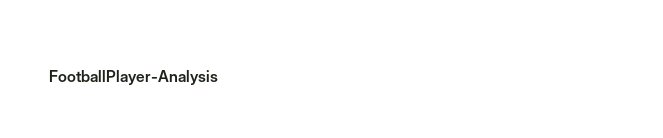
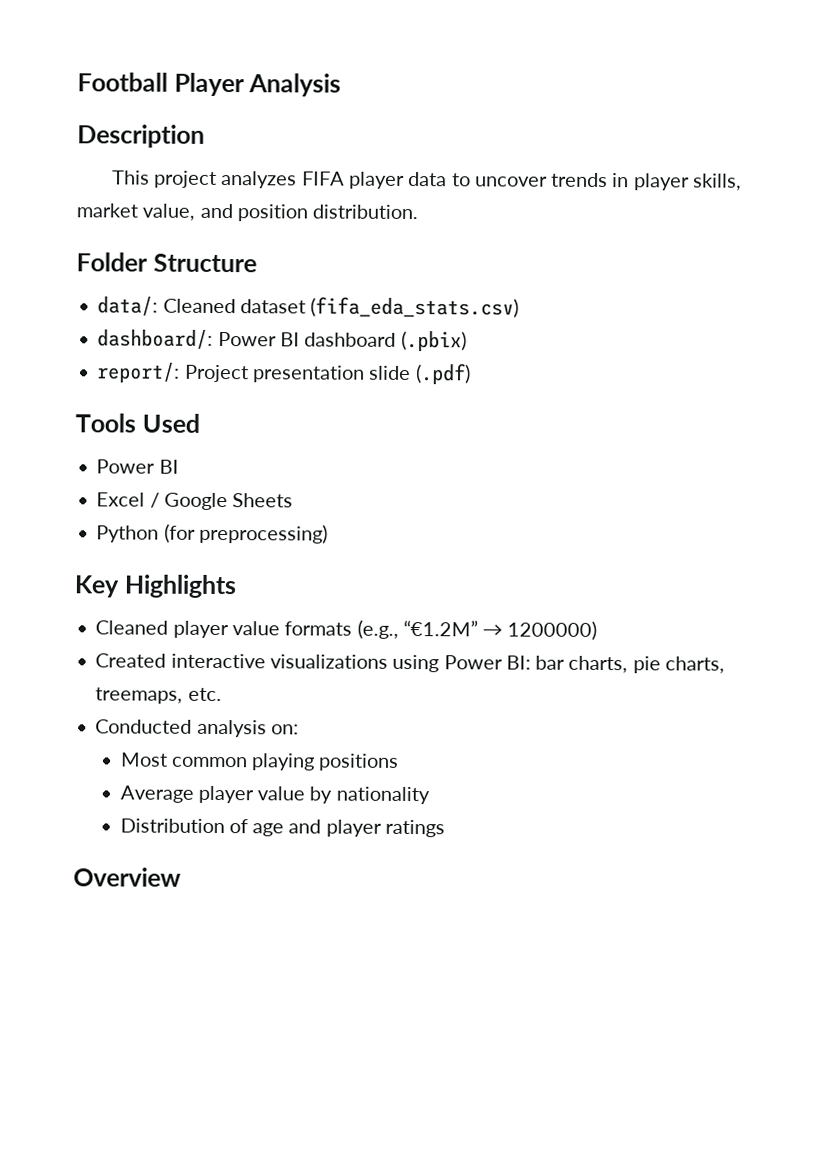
[49,70,218,85] FootballPlayer-Analysis -> [77,72,342,97] [77,124,205,148] [111,170,742,191] [76,203,419,222] [76,252,257,273] [97,296,520,318] [97,329,467,352] [97,362,471,385] [75,413,200,433] [96,459,179,474] [96,492,294,511] [96,523,328,544] [74,574,237,599] [95,619,598,640] [95,653,725,674] [95,687,222,704] [95,719,299,738] [120,752,400,771] [119,785,430,805] [119,818,445,838] [73,867,181,887] Football Player Analysis // Description // This project analyzes FIFA player data to uncover trends in player skills, market value, and position distribution. // Folder Structure // data/: Cleaned dataset (fifa_eda_stats.csv) // dashboard/: Power BI dashboard (.pbix) // report/: Project presentation slide (.pdf) // Tools Used // Power BI // Excel / Google Sheets // Python (for preprocessing) // Key Highlights // Cleaned player value formats (e.g., “€1.2M” → 1200000) // Created interactive visualizations using Power BI: bar charts, pie charts, treemaps, etc. // Conducted analysis on: // Most common playing positions // Average player value by nationality // Distribution of age and player ratings // Overview

